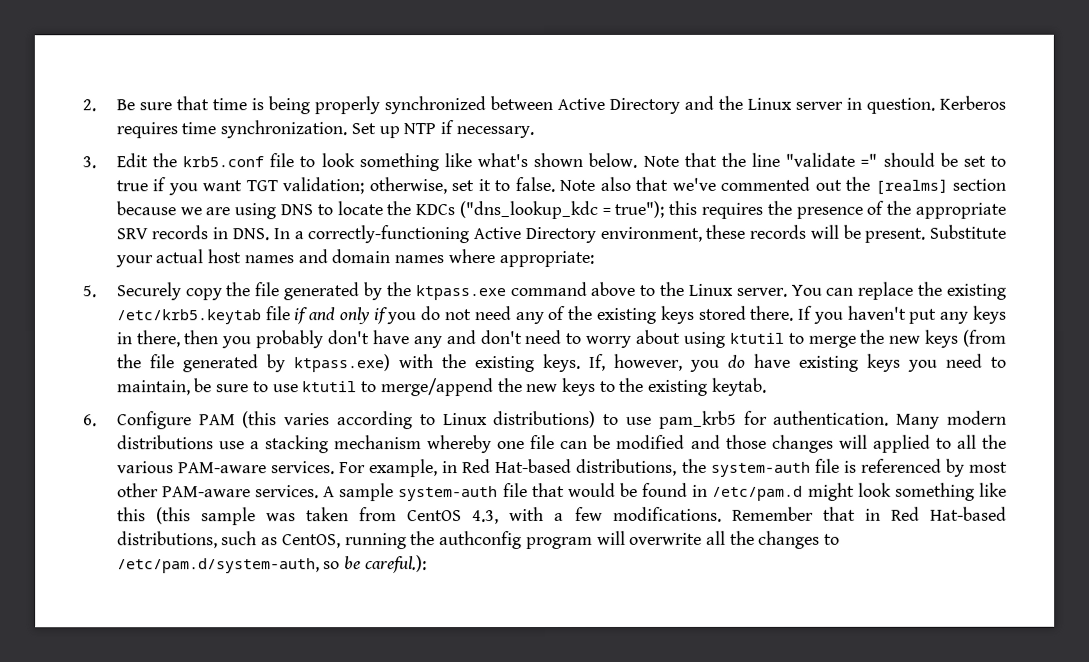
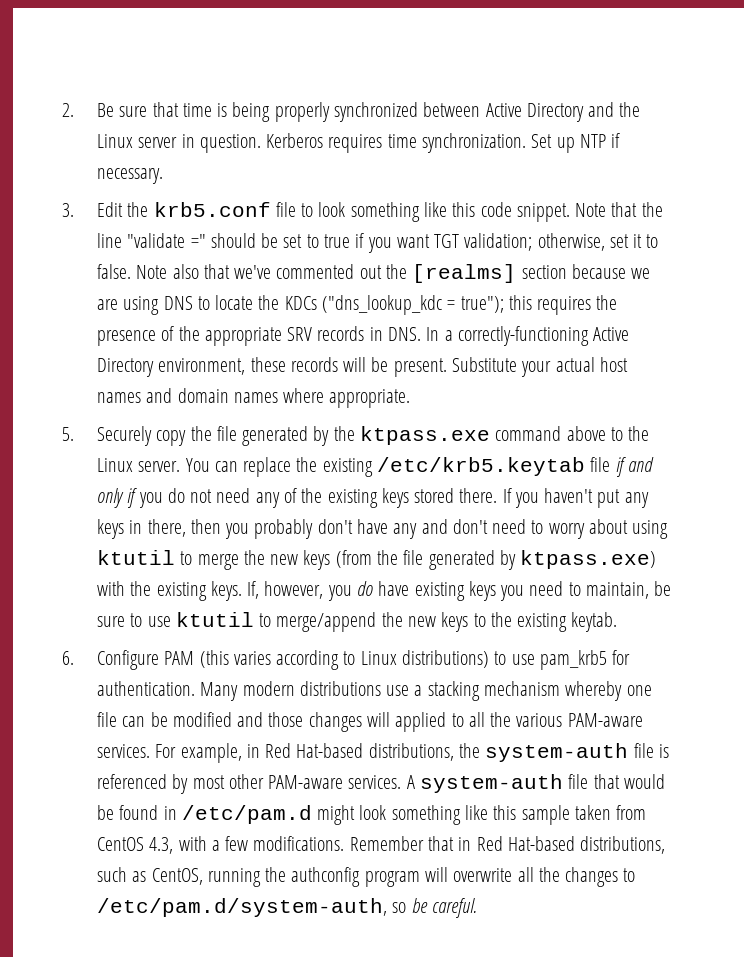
[477,152,638,168] what's shown below. -> [452,202,570,222] this code snippet.
[498,250,594,268] appropriate: -> [329,389,411,408] appropriate.
[339,483,395,502] sample -> (415, 782) none
[155,507,296,526] (this sample was -> [521,805,570,825] sample
[364,555,427,574] careful.): -> [431,898,477,918] careful.

